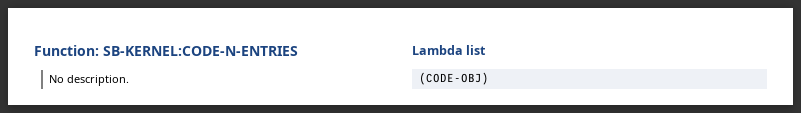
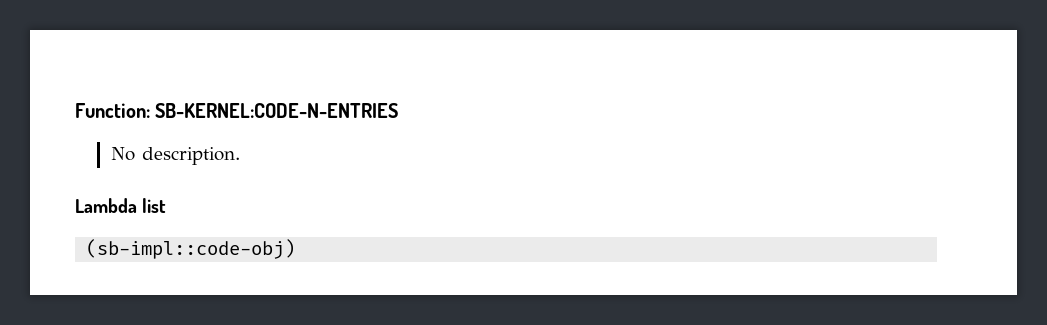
[418,72,489,85] (CODE-OBJ) -> [86,239,296,259] (sb-impl::code-obj)

